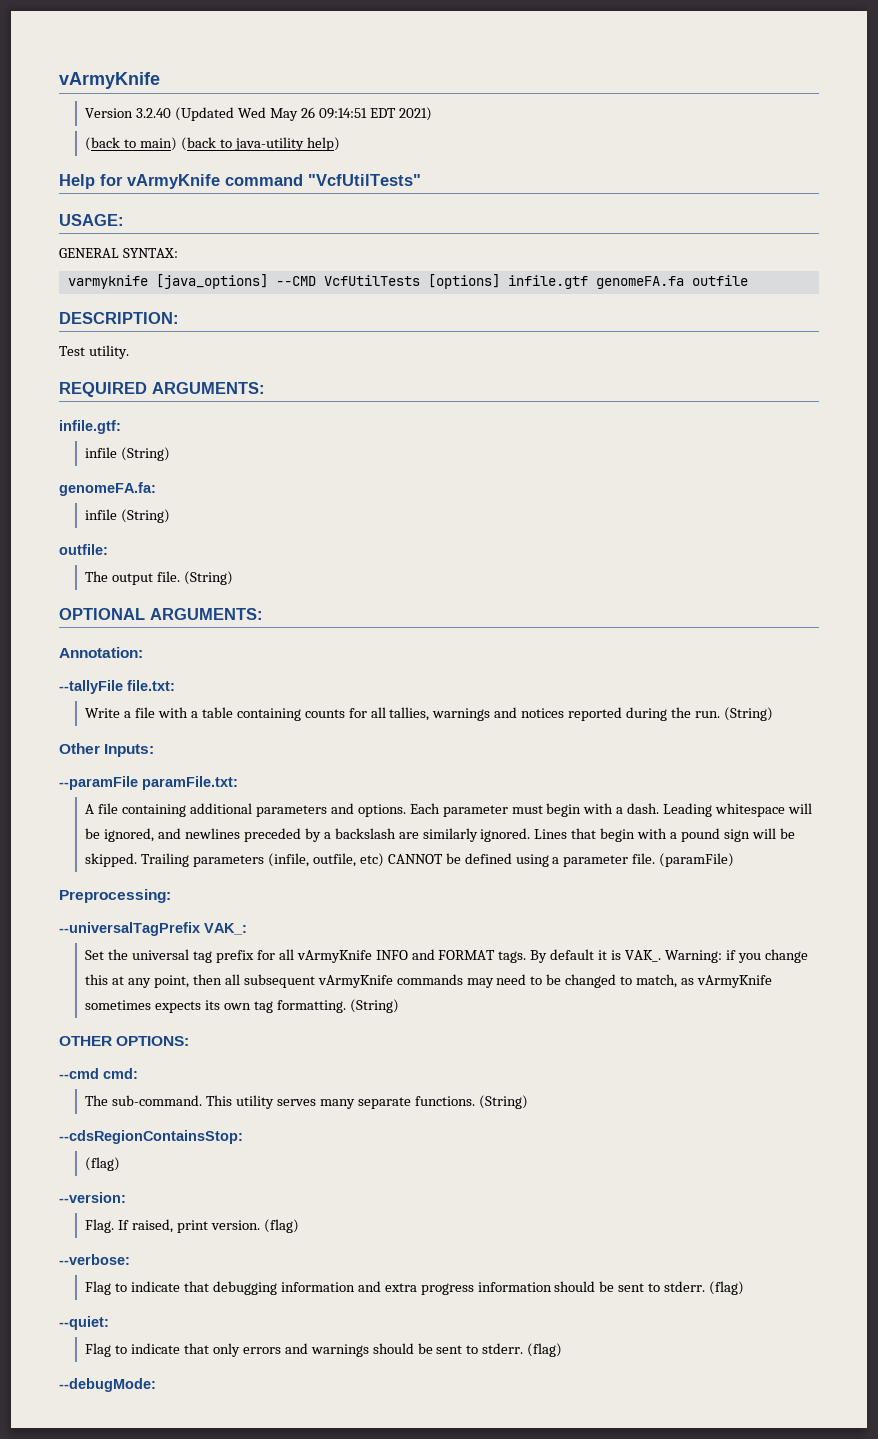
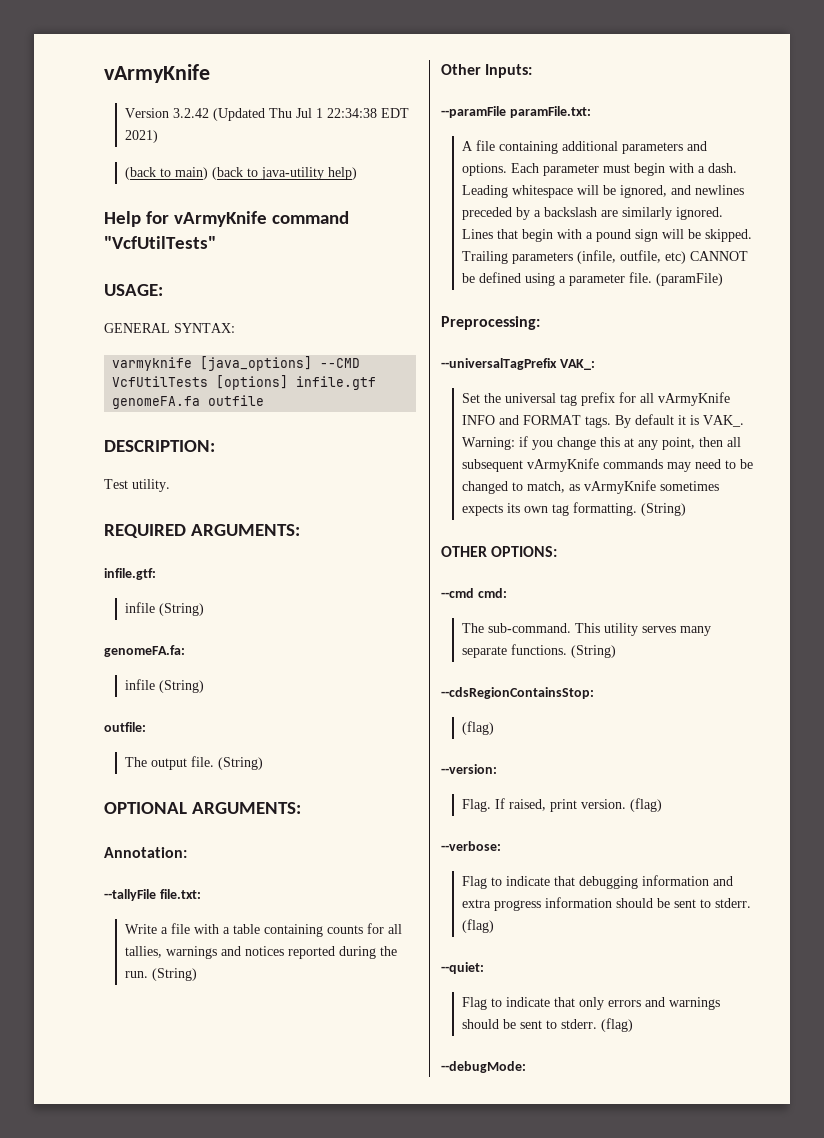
[136,107,367,121] 3.2.40 (Updated Wed May 26 09:14:51 -> [172,108,377,121] 3.2.42 (Updated Thu Jul 1 22:34:38

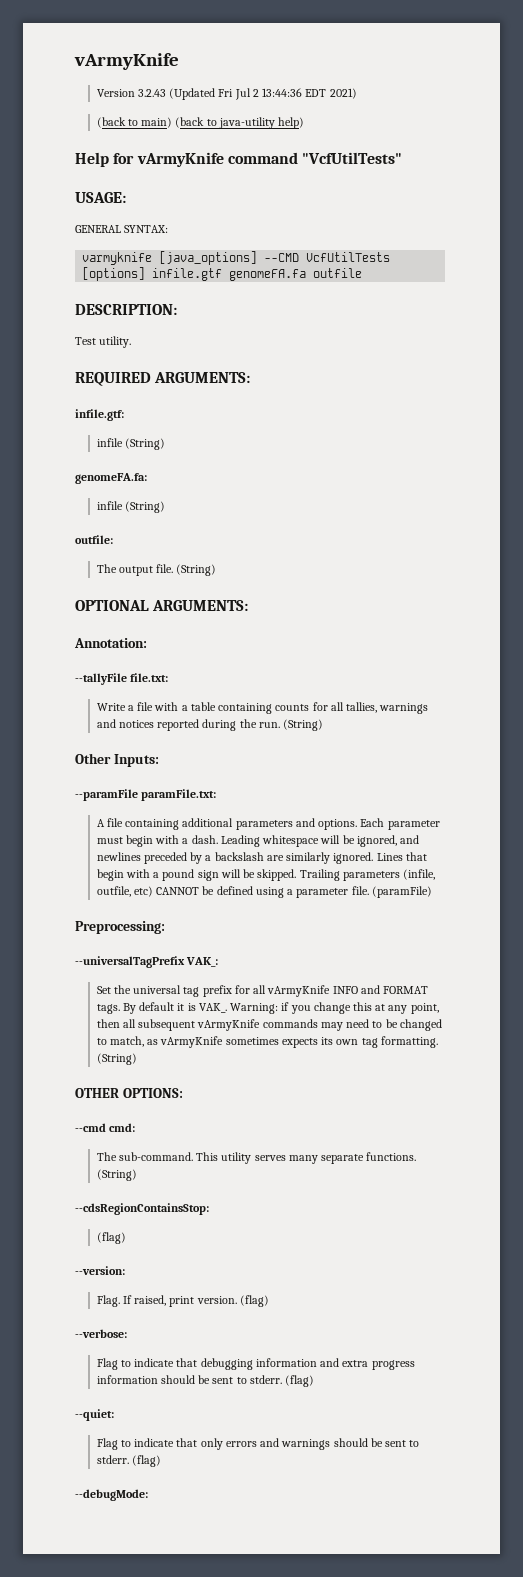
[172,108,377,121] 3.2.42 (Updated Thu Jul 1 22:34:38 -> [137,88,303,100] 3.2.43 (Updated Fri Jul 2 13:44:36

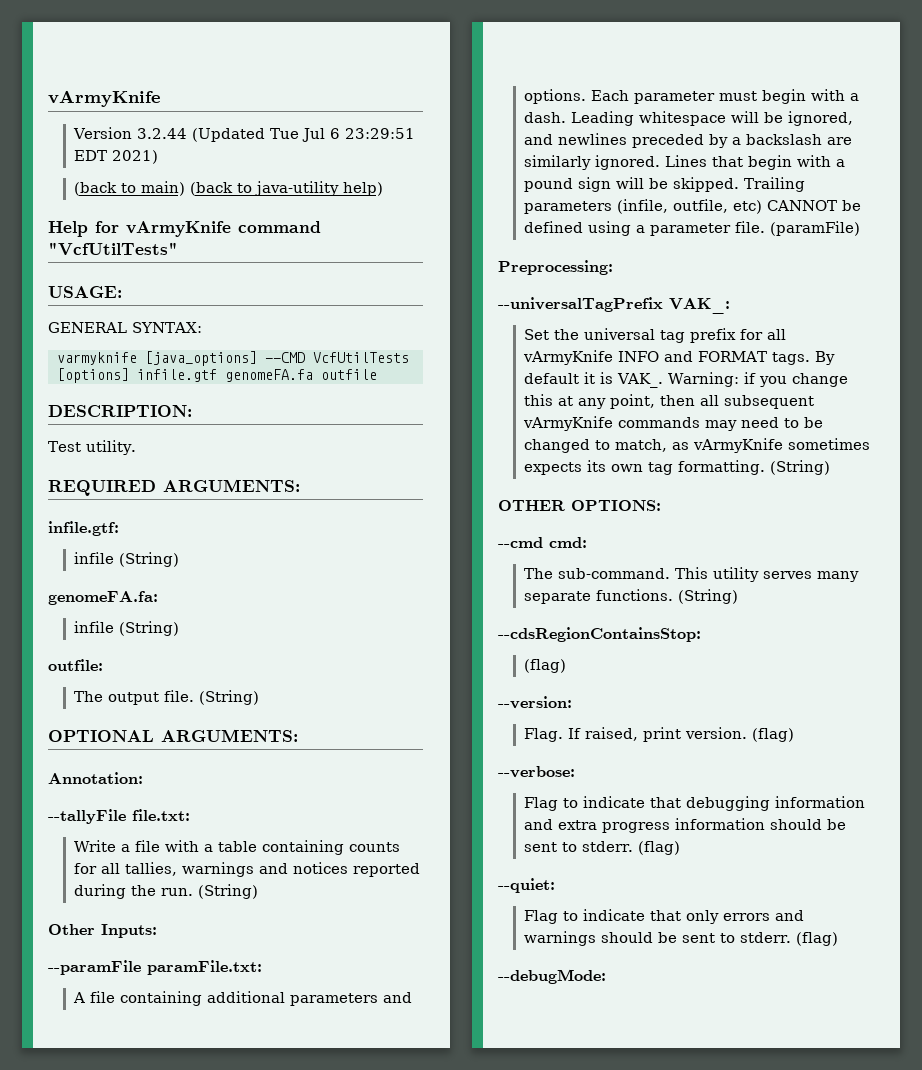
[137,88,303,100] 3.2.43 (Updated Fri Jul 2 13:44:36 -> [137,128,416,142] 3.2.44 (Updated Tue Jul 6 23:29:51

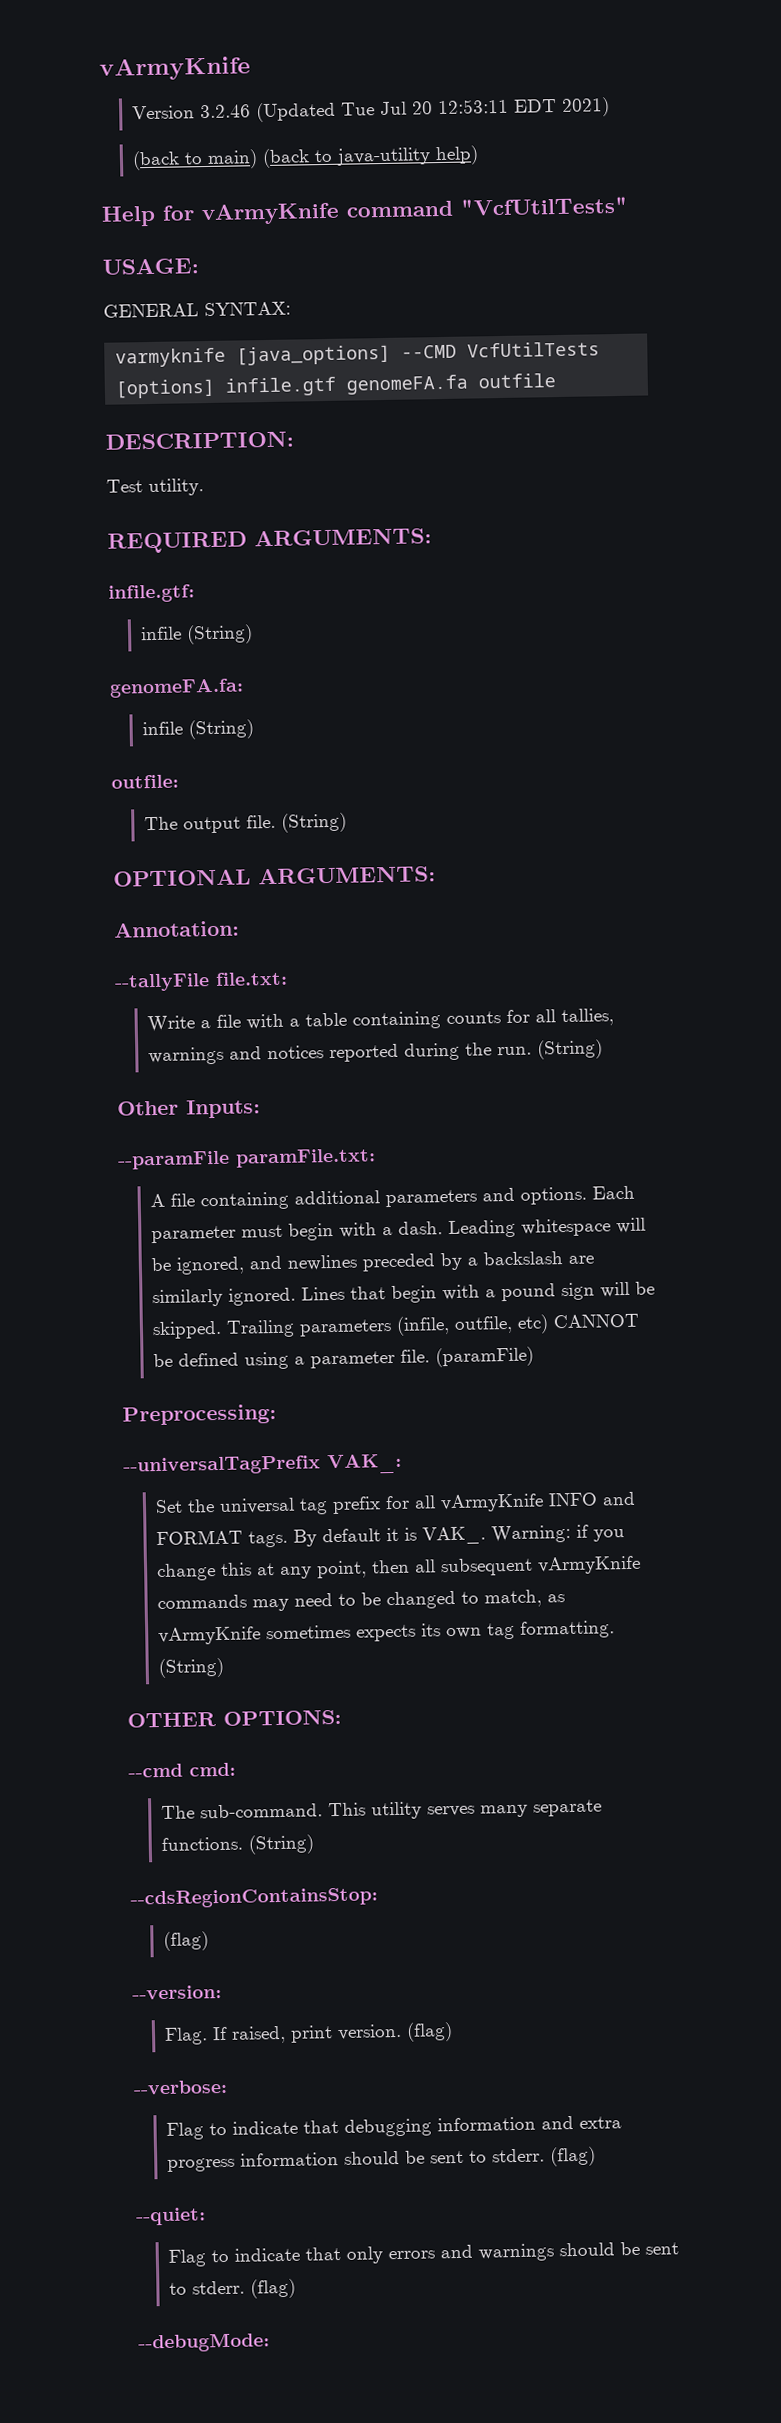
[137,128,188,139] 3.2.44 -> [200,104,252,119] 3.2.46
[330,128,416,139] 6 23:29:51 -> [412,98,510,115] 20 12:53:11

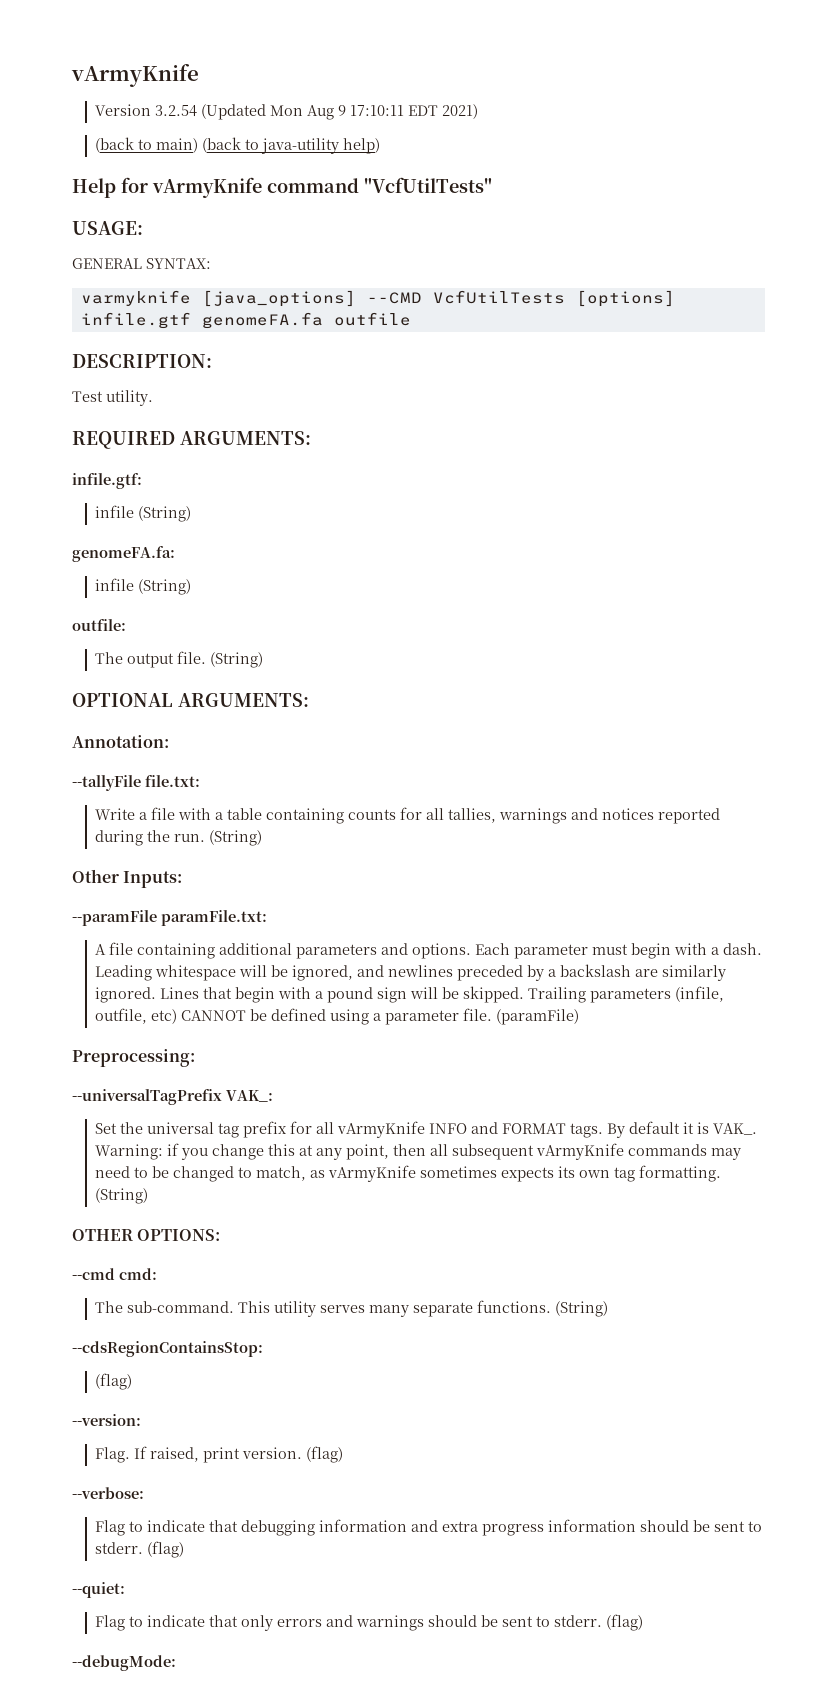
[200,98,510,123] 3.2.46 (Updated Tue Jul 20 12:53:11 -> [155,104,405,120] 3.2.54 (Updated Mon Aug 9 17:10:11

